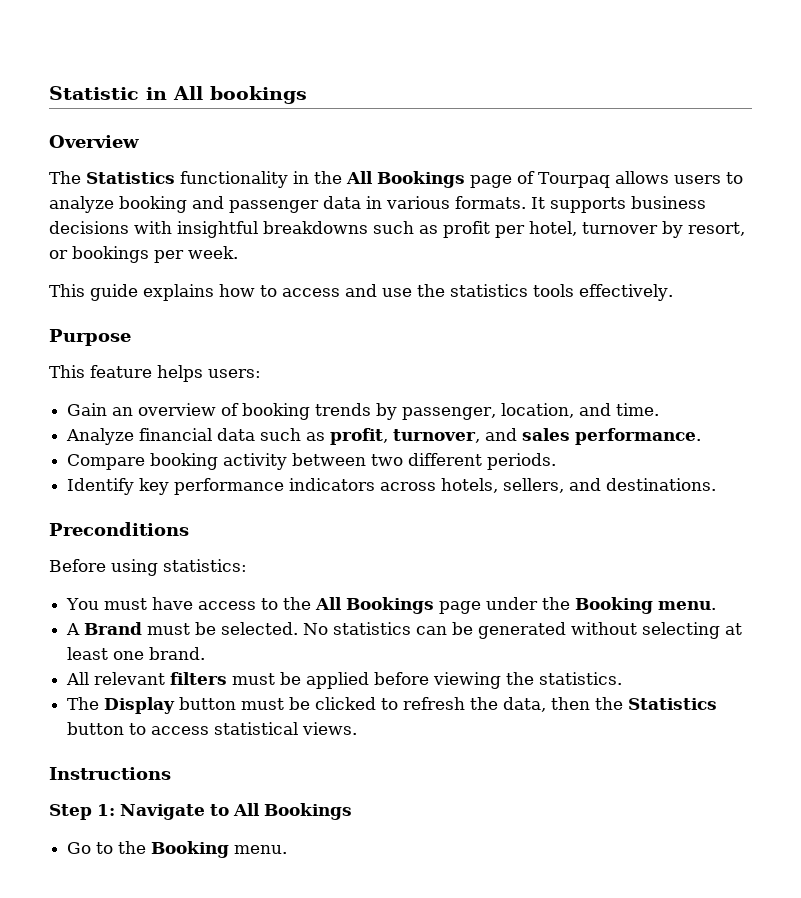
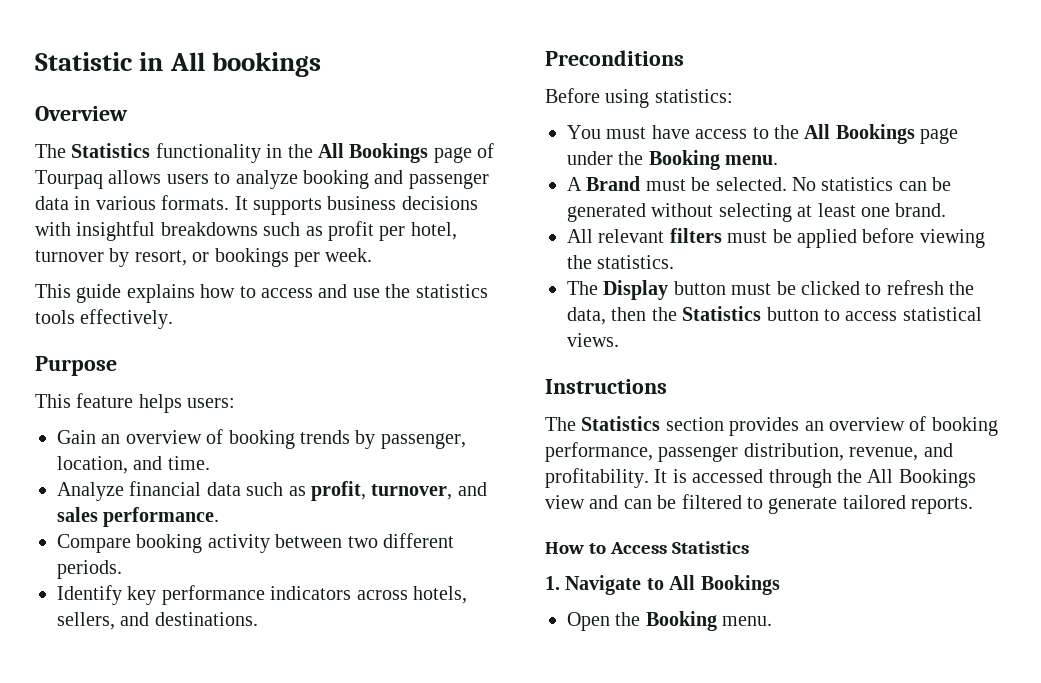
[49,804,115,820] Step 1: -> [545,416,998,436] [545,442,953,462] [545,468,976,488] [545,494,974,514] [545,541,750,554] [545,576,560,590] The Statistics section provides an overview of booking performance, passenger distribution, revenue, and profitability. It is accessed through the All Bookings view and can be filtered to generate tailored reports. // How to Access Statistics // 1.
[67,842,114,854] Go to -> [567,612,610,631] Open

